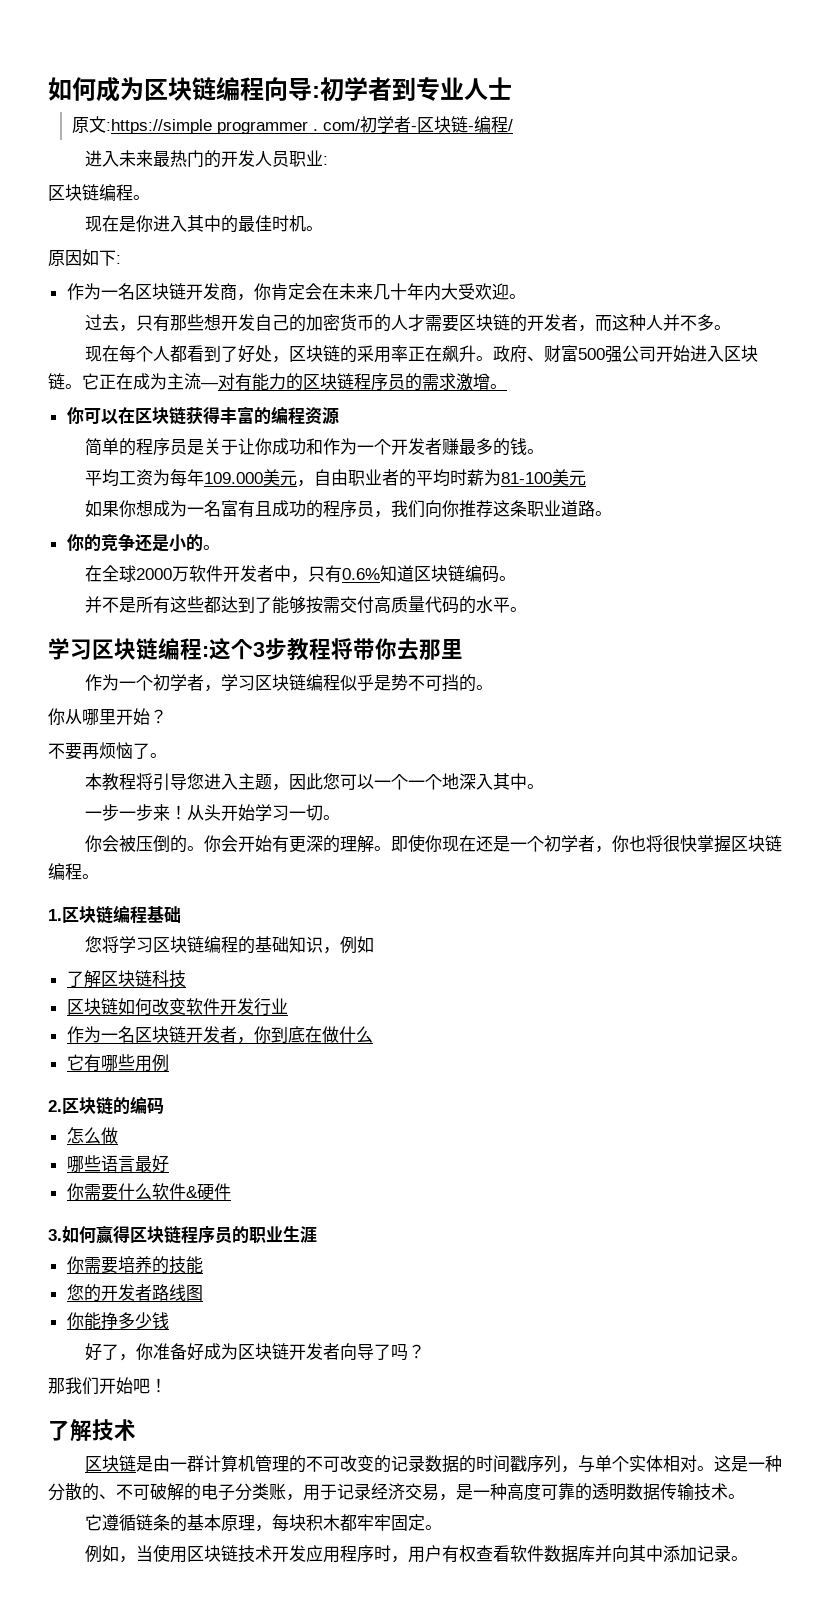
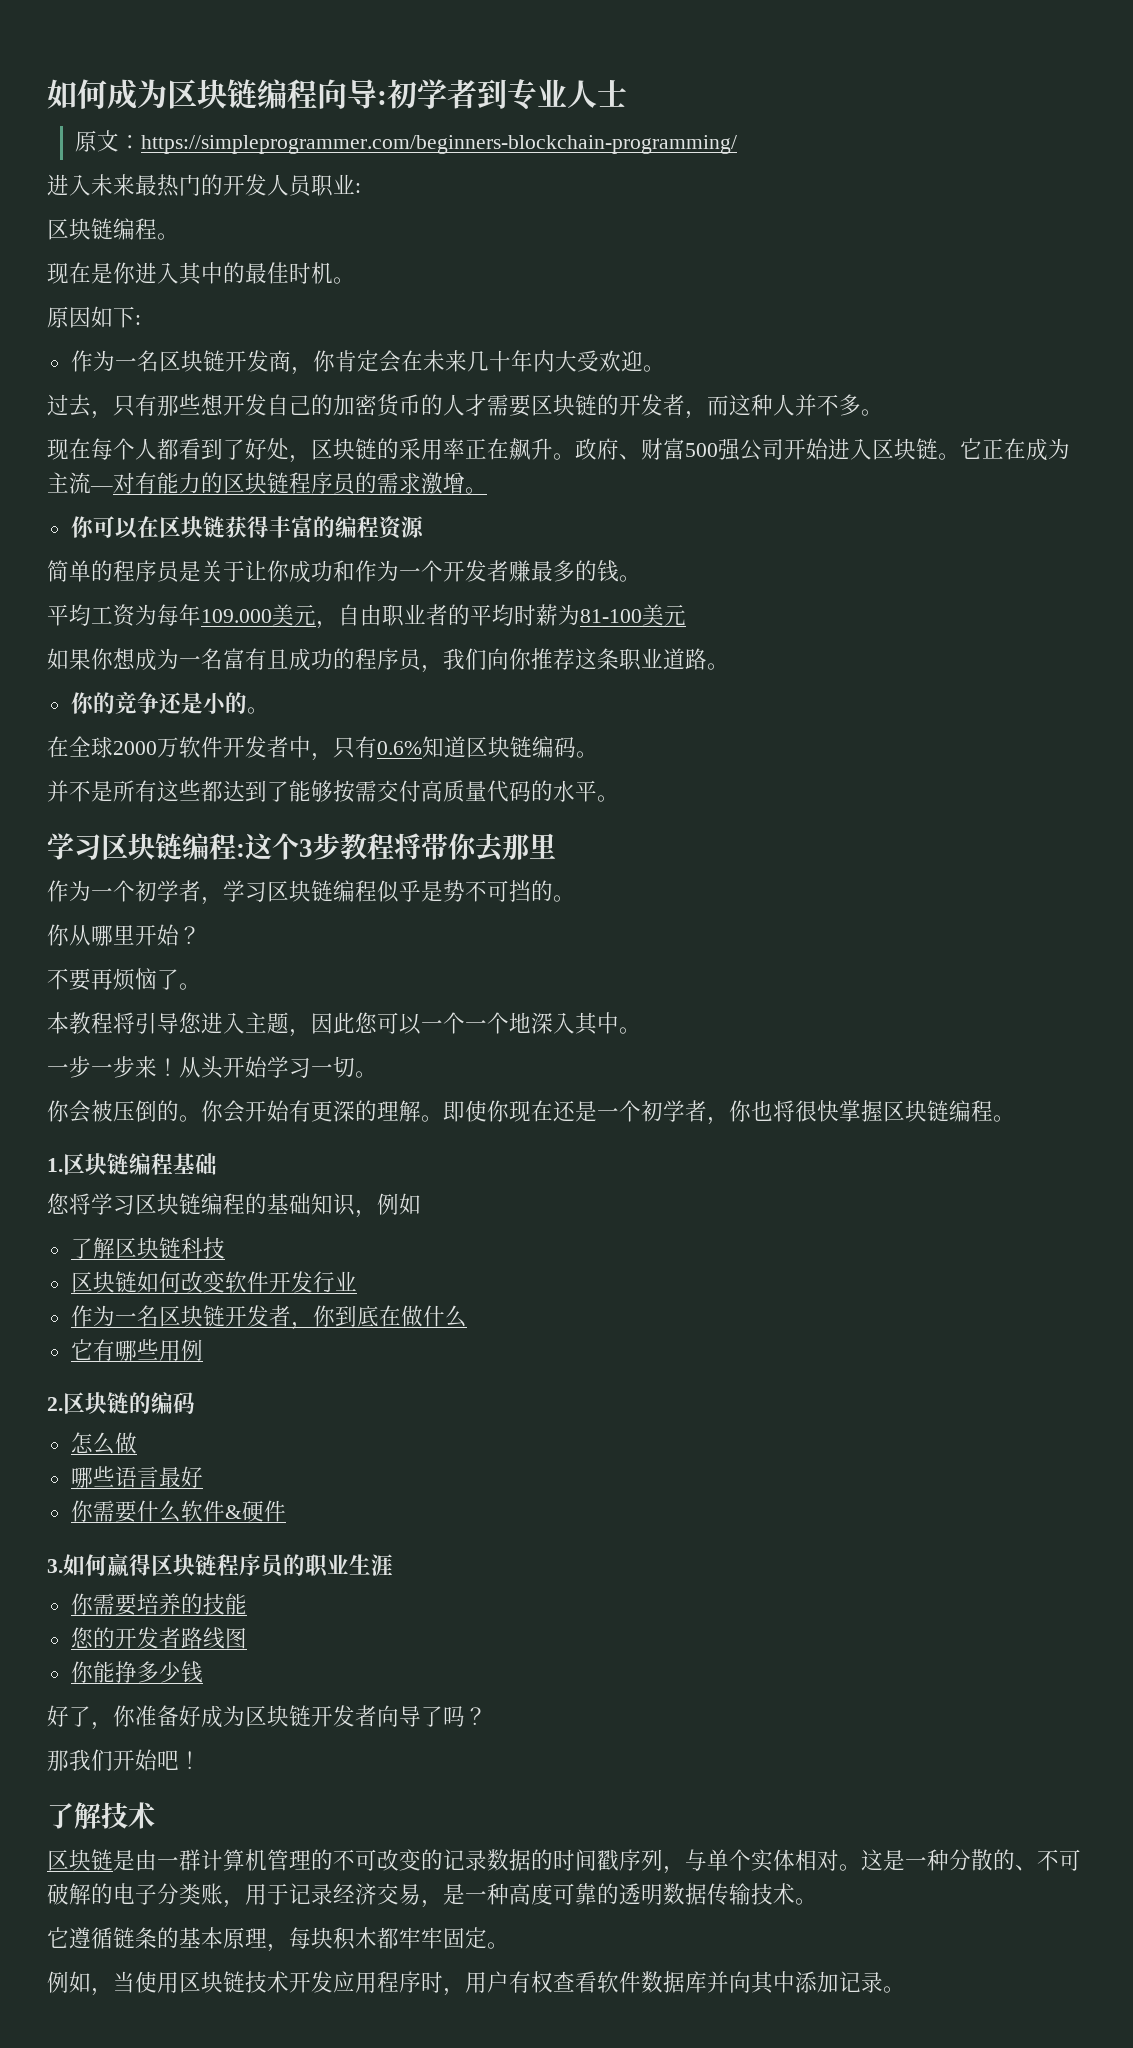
[105,116,513,134] :https://simple programmer . com/初学者-区块链-编程/ -> [118,135,737,154] ：https://simpleprogrammer.com/beginners-blockchain-programming/

